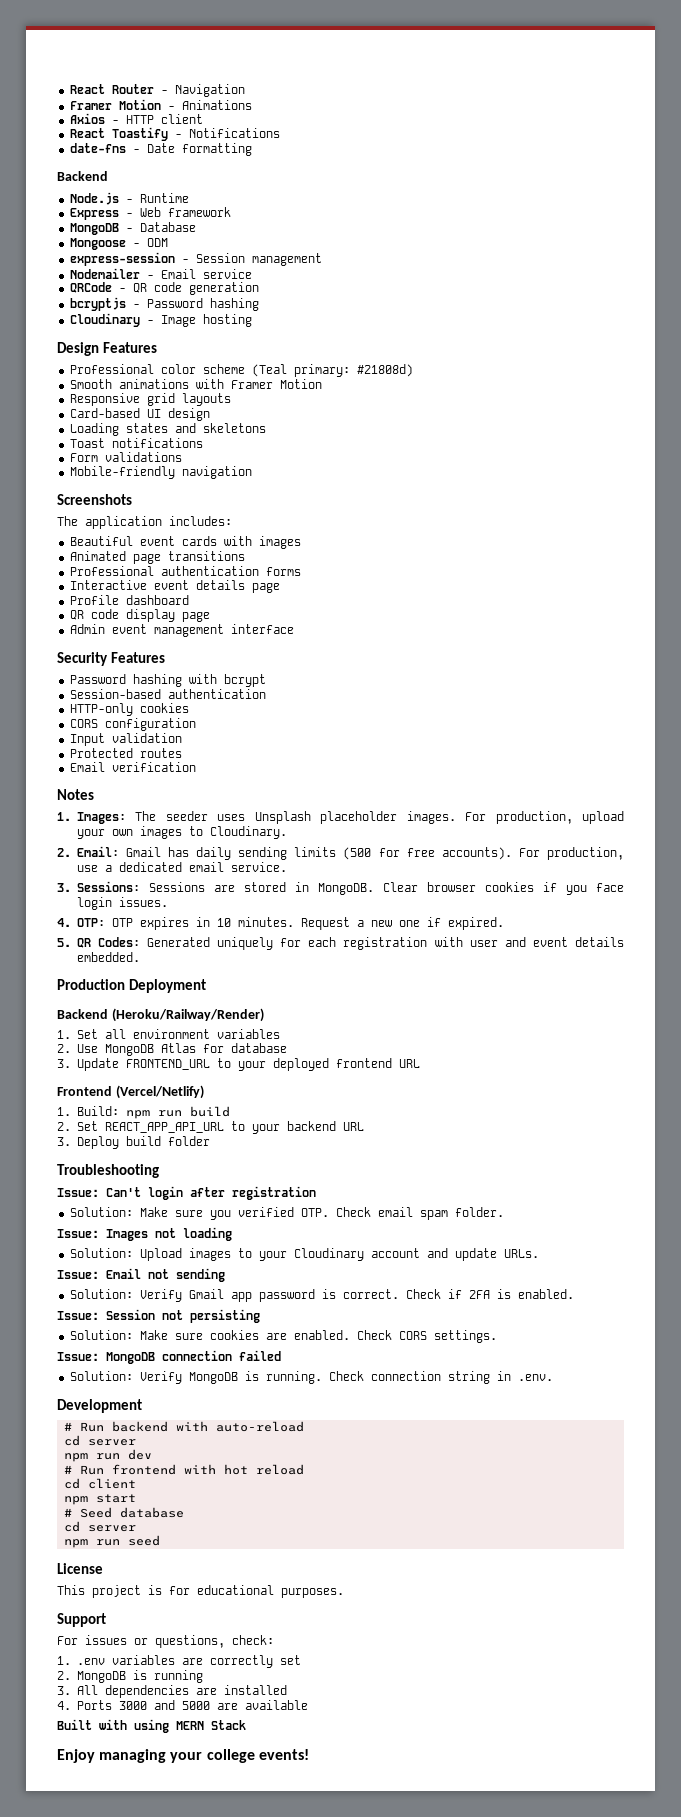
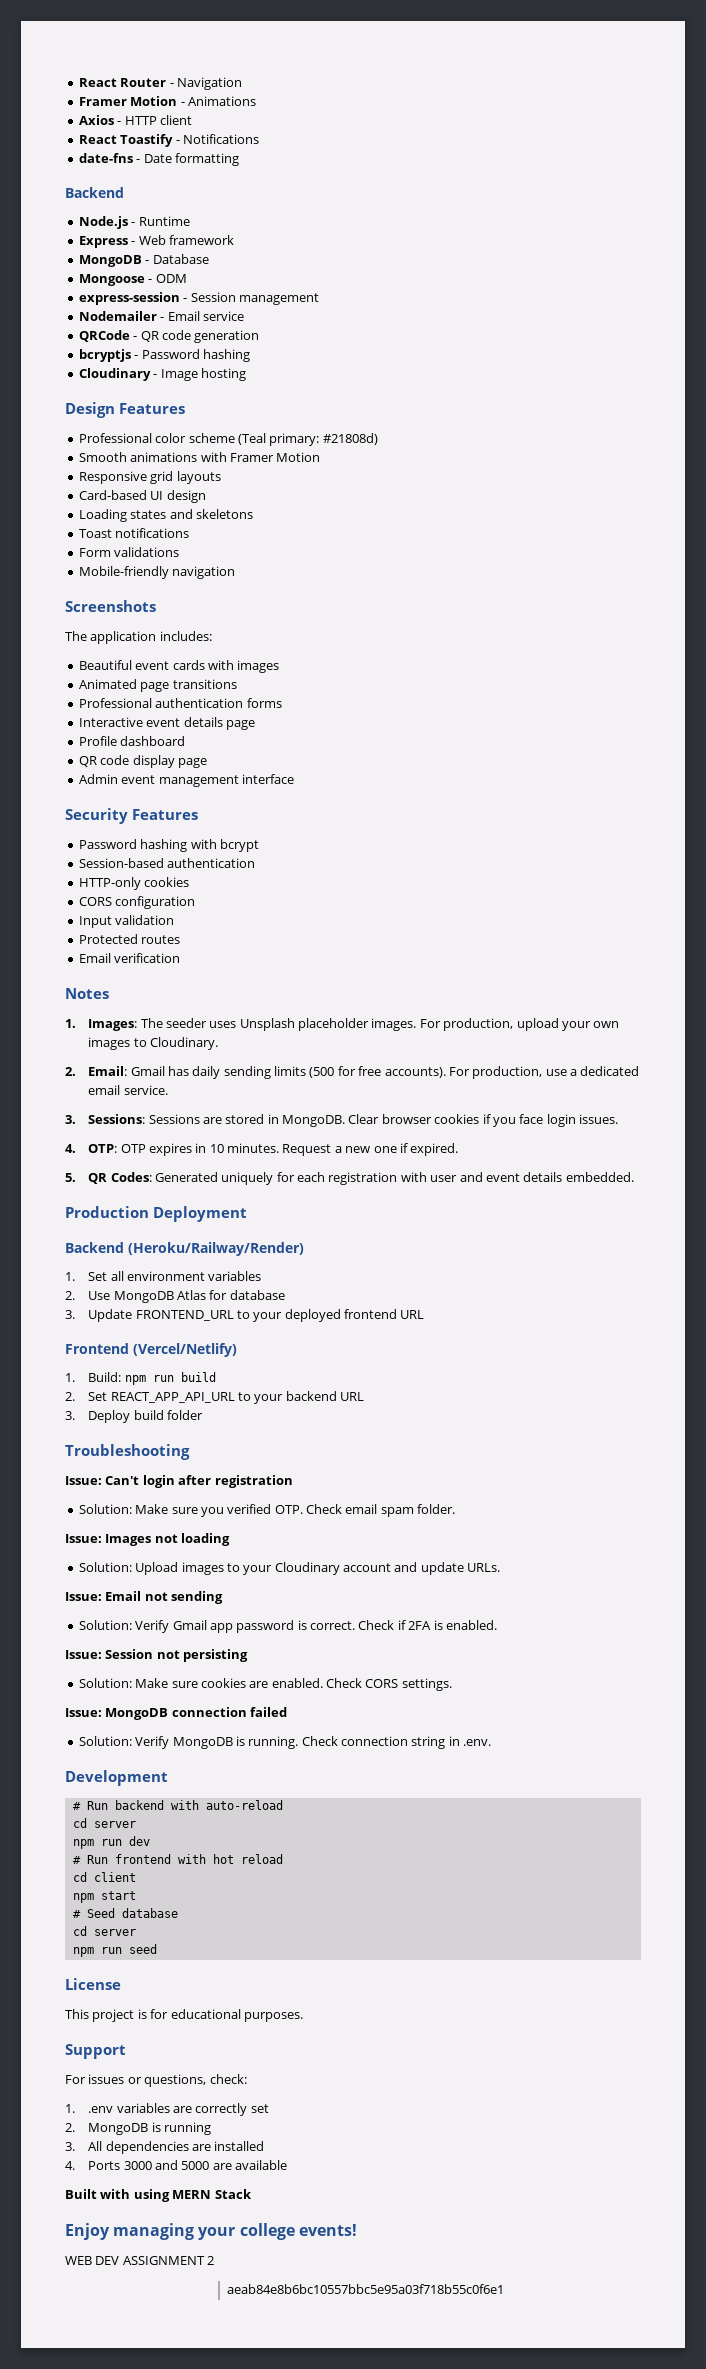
(309, 1754) none -> [65,2256,215,2265] [227,2284,505,2294] // WEB DEV ASSIGNMENT 2 // aeab84e8b6bc10557bbc5e95a03f718b55c0f6e1

